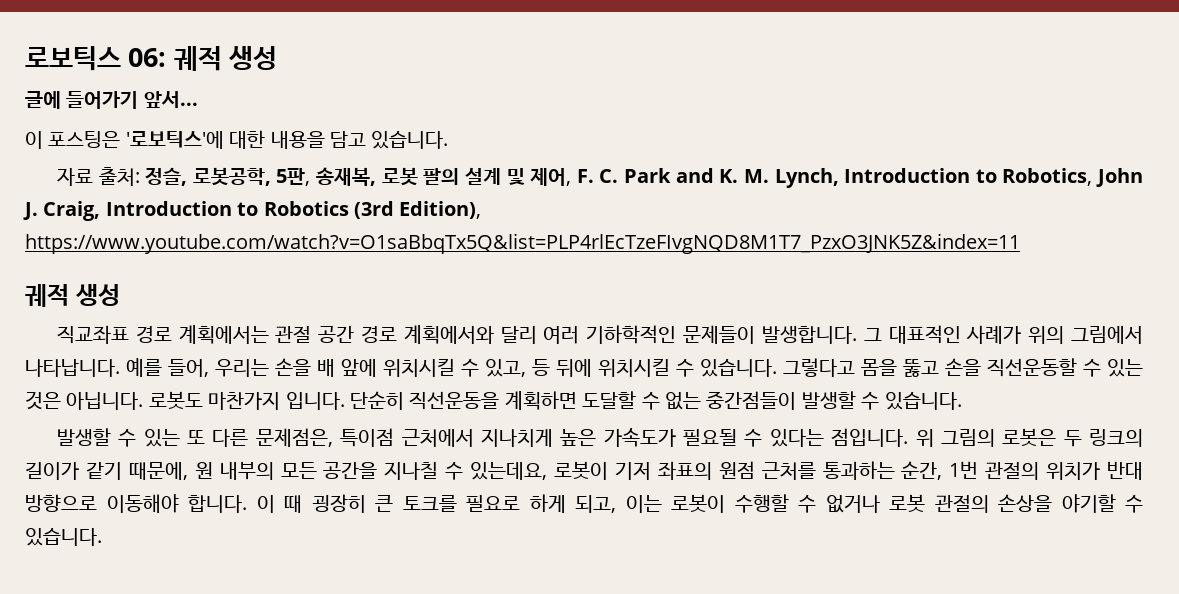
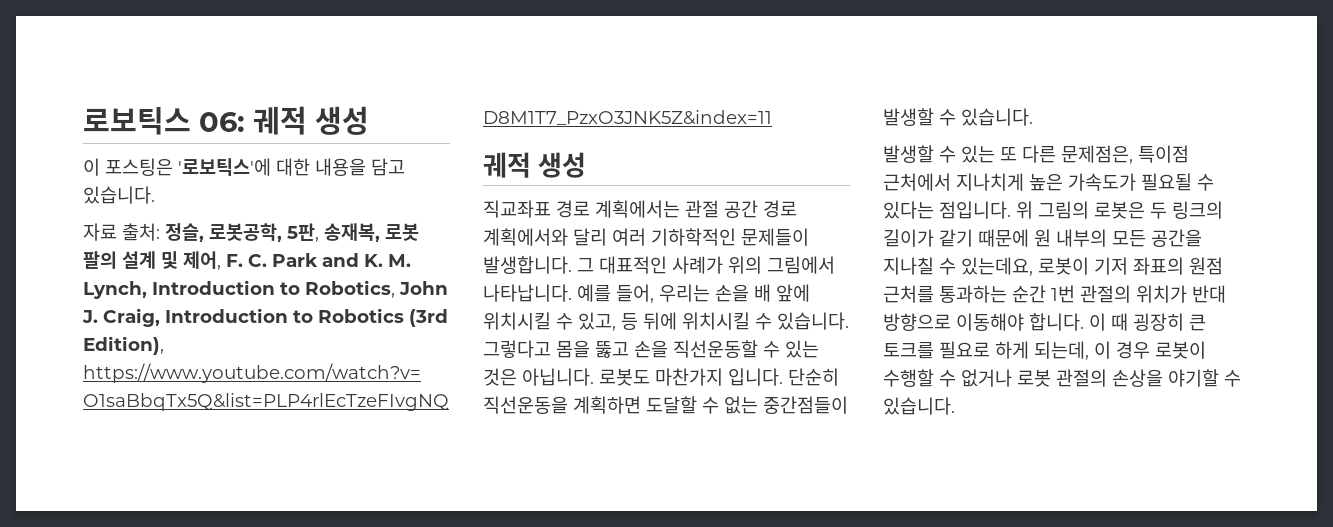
[25,91,198,109] // 글에 들어가기 앞서... -> (369, 120) none
[128,462,188,480] 때문에, -> [978,229,1029,247] 때문에
[901,461,943,480] 순간, -> [1012,285,1046,303] 순간
[575,495,662,513] 되고, 이는 -> [1034,341,1150,360] 되는데, 이 경우

